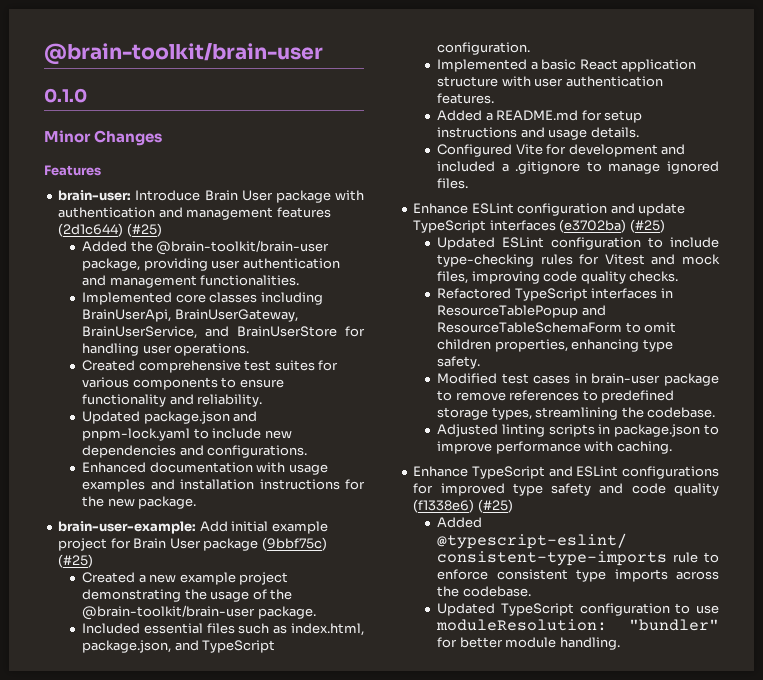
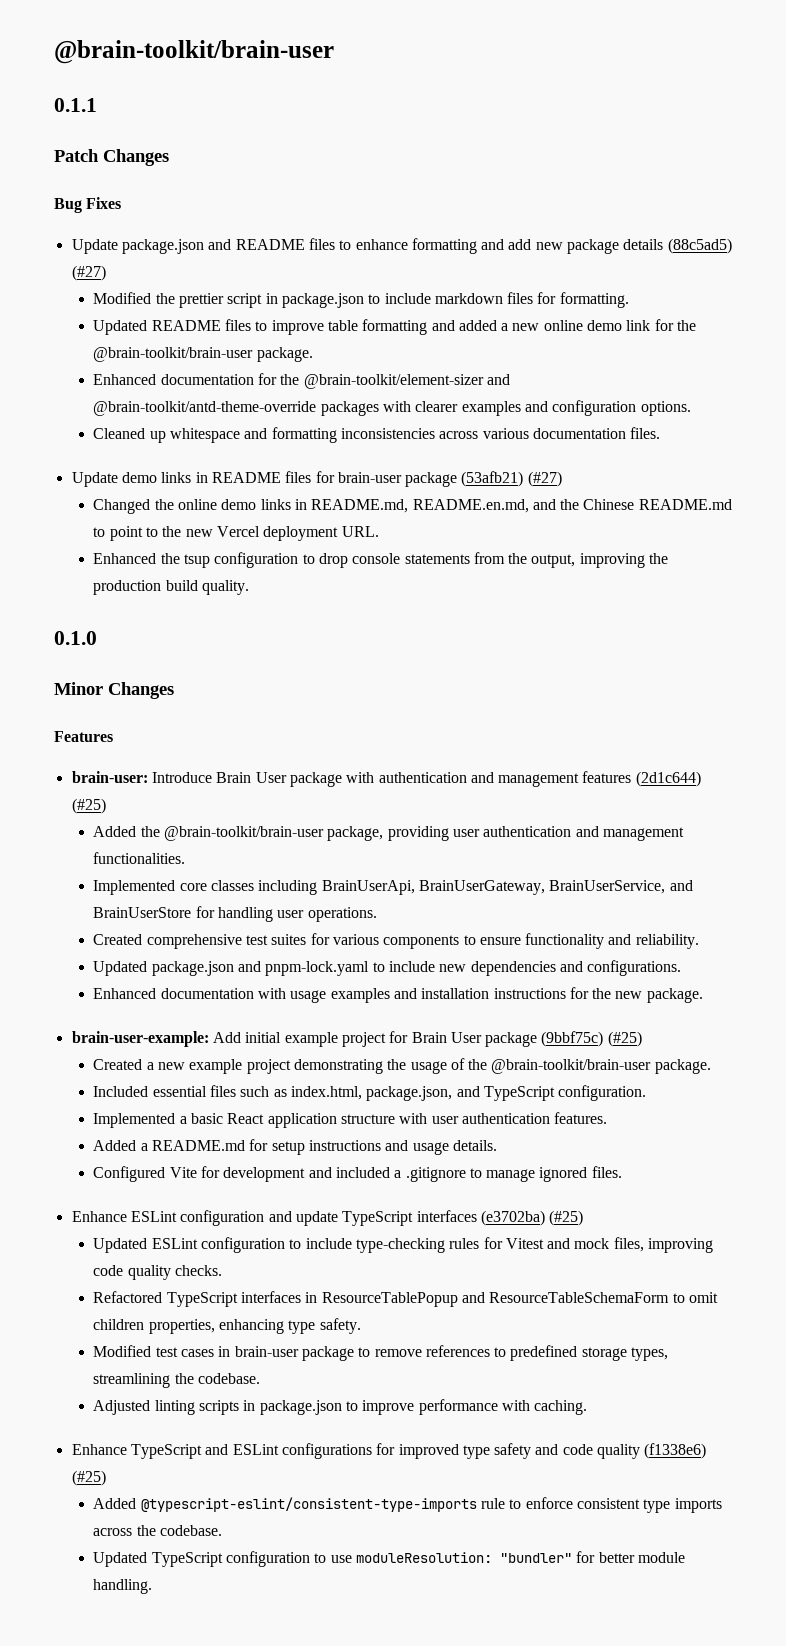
[44,43,323,65] @brain-toolkit/brain-user -> [54,40,334,64] [54,98,97,112] [54,149,169,166] [54,197,122,213] [71,238,732,254] [71,265,106,281] [93,292,629,308] [93,319,697,335] [93,347,313,362] [93,373,510,389] [93,400,691,416] [93,427,661,443] [71,471,562,487] [93,499,732,514] [93,526,379,541] [93,552,669,568] [93,580,249,595] @brain-toolkit/brain-user // 0.1.1 // Patch Changes // Bug Fixes // Update package.json and README files to enhance formatting and add new package details (88c5ad5) (#27) // Modified the prettier script in package.json to include markdown files for formatting. // Updated README files to improve table formatting and added a new online demo link for the @brain-toolkit/brain-user package. // Enhanced documentation for the @brain-toolkit/element-sizer and @brain-toolkit/antd-theme-override packages with clearer examples and configuration options. // Cleaned up whitespace and formatting inconsistencies across various documentation files. // Update demo links in README files for brain-user package (53afb21) (#27) // Changed the online demo links in README.md, README.en.md, and the Chinese README.md to point to the new Vercel deployment URL. // Enhanced the tsup configuration to drop console statements from the output, improving the production build quality.

